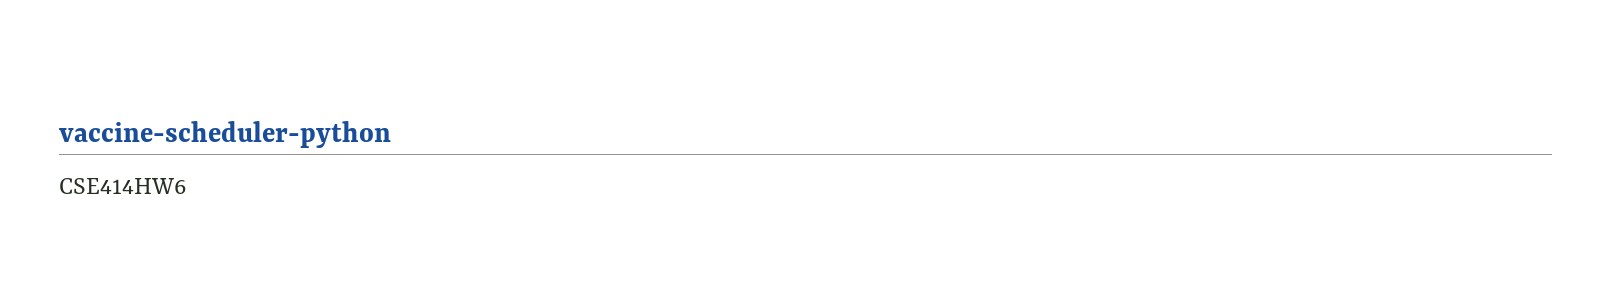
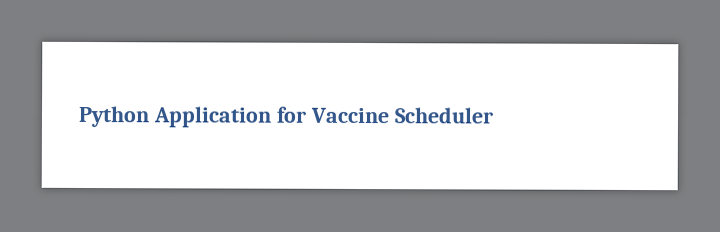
[59,121,391,148] [59,178,186,194] vaccine-scheduler-python // CSE414HW6 -> [78,105,494,128] Python Application for Vaccine Scheduler

